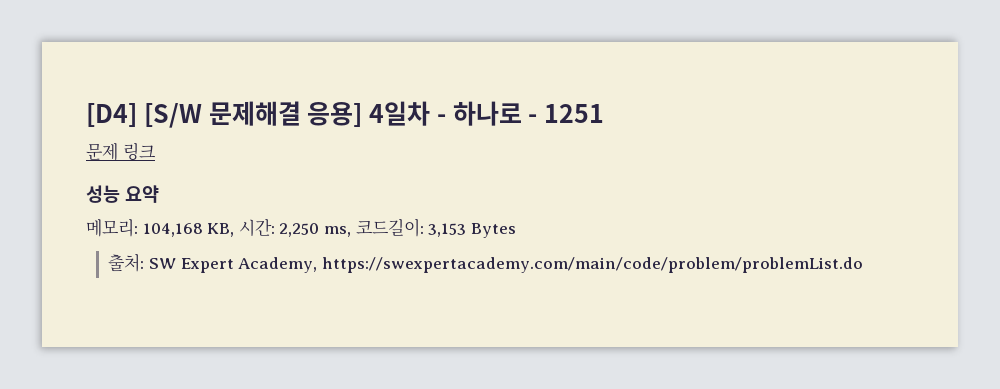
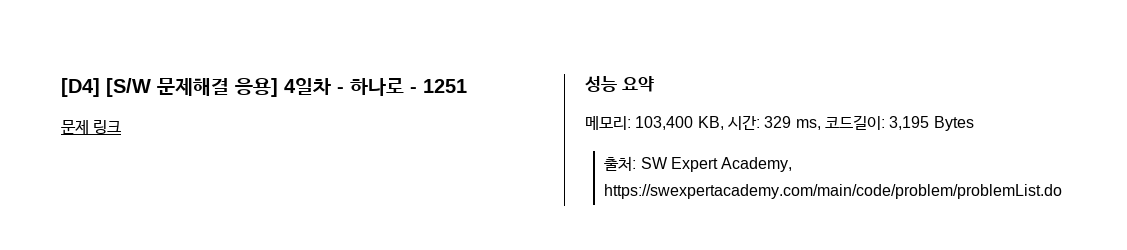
[142,223,203,237] 104,168 -> [635,116,694,130] 103,400
[279,223,320,237] 2,250 -> [764,116,792,128] 329
[428,223,467,237] 3,153 -> [889,116,930,130] 3,195

